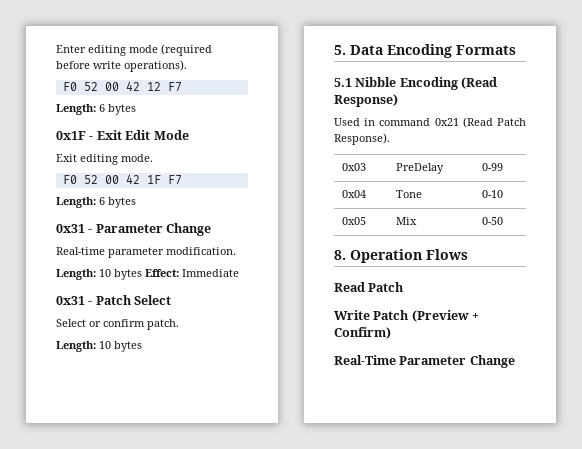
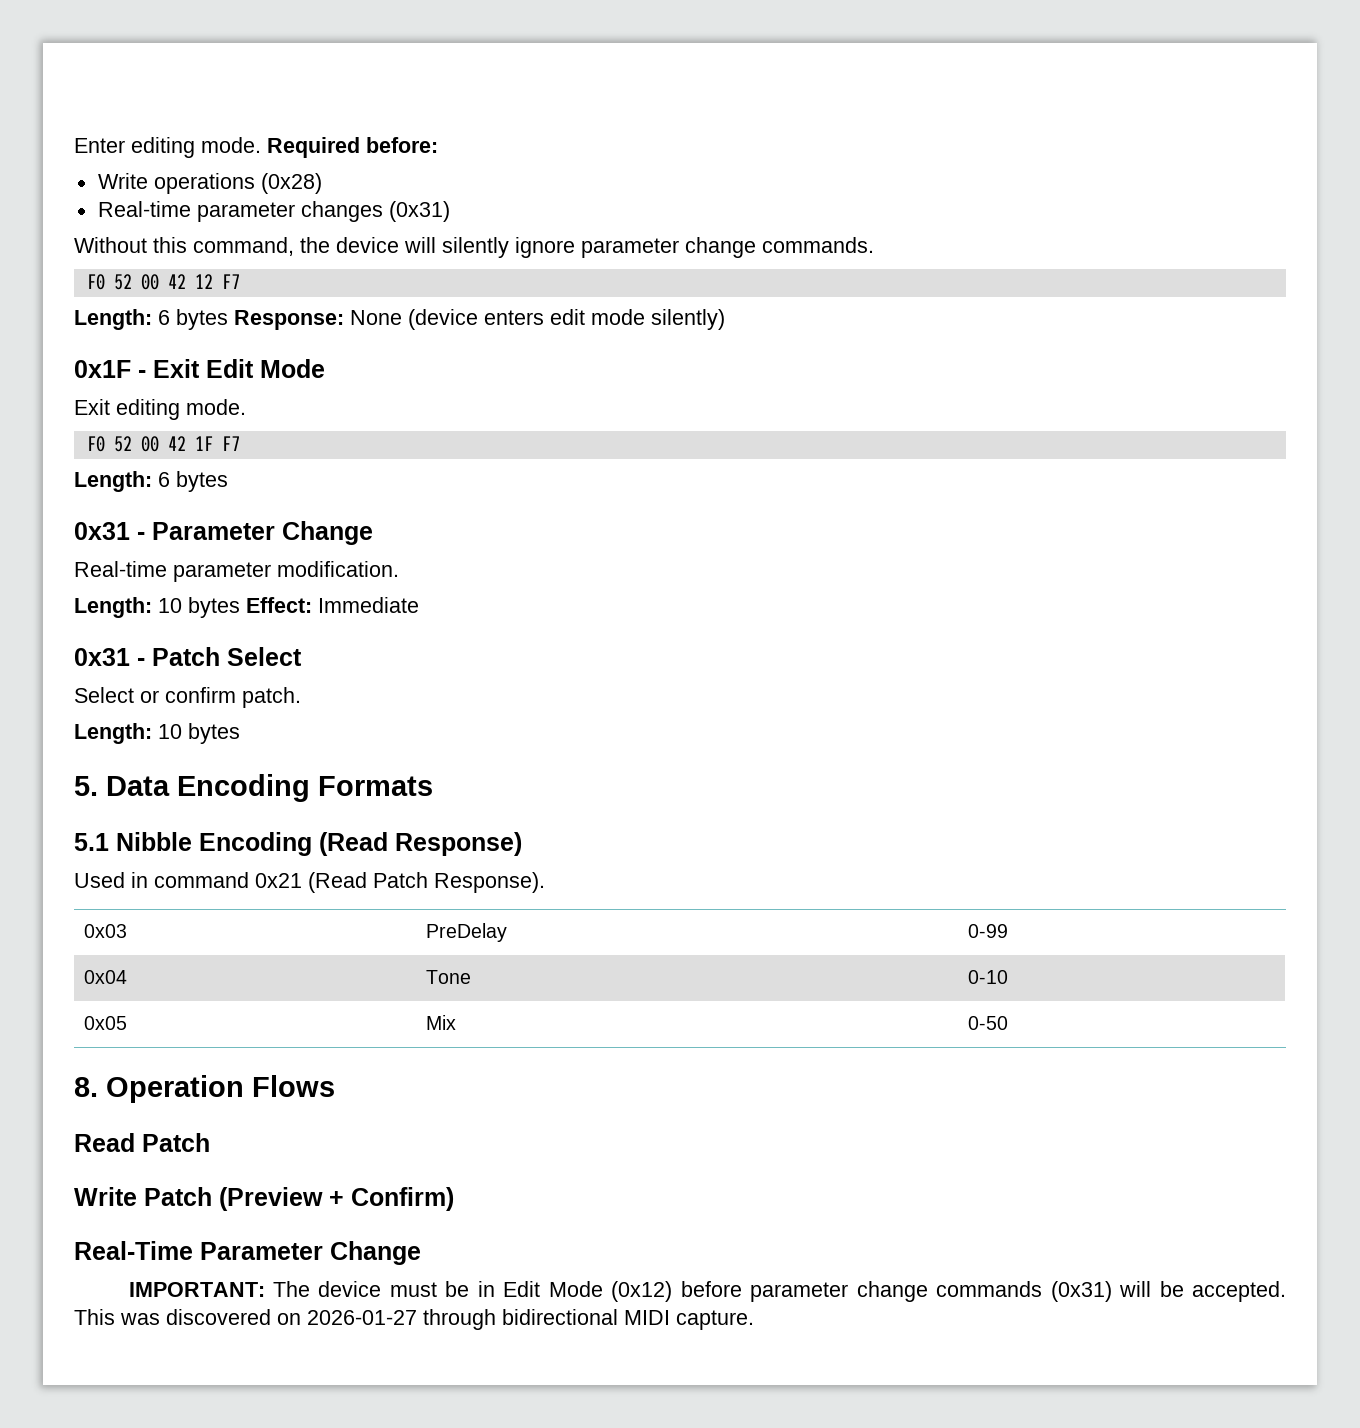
[129,44,212,56] [56,60,187,72] mode (required before write operations). -> [201,137,438,158] [97,173,322,194] [97,201,450,222] [74,237,874,258] mode. Required before: // Write operations (0x28) // Real-time parameter changes (0x31) // Without this command, the device will silently ignore parameter change commands.
(136, 109) none -> [234,309,725,330] Response: None (device enters edit mode silently)
(515, 361) none -> [128,1281,1287,1302] [74,1309,754,1330] // IMPORTANT: The device must be in Edit Mode (0x12) before parameter change commands (0x31) will be accepted. This was discovered on 2026-01-27 through bidirectional MIDI capture.

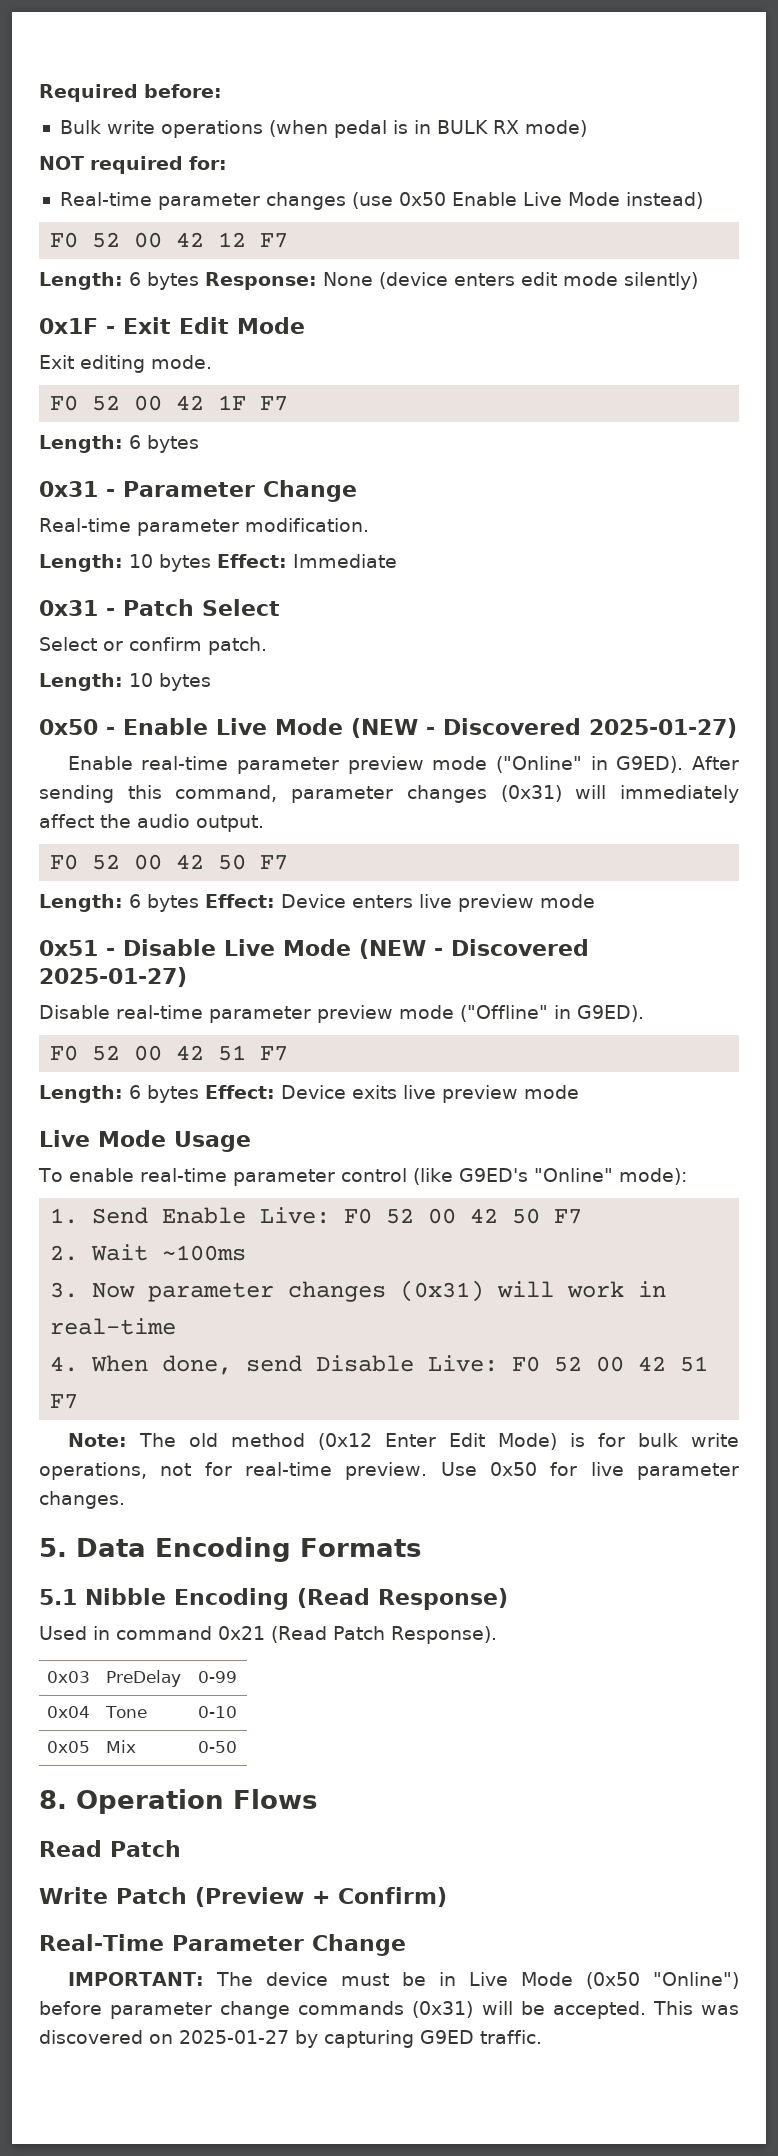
[74,137,261,158] Enter editing mode. -> (39, 93) none
[97,173,322,194] [97,201,450,222] [74,237,874,258] Write operations (0x28) // Real-time parameter changes (0x31) // Without this command, the device will silently ignore parameter change commands. -> [59,120,587,138] [39,156,227,174] [59,192,703,210] Bulk write operations (when pedal is in BULK RX mode) // NOT required for: // Real-time parameter changes (use 0x50 Enable Live Mode instead)
(240, 733) none -> [39,718,737,738] [67,756,740,774] [39,785,739,803] [39,814,264,832] [50,854,289,870] [39,894,595,912] [39,939,589,959] [39,967,187,987] [39,1005,644,1023] [50,1045,289,1061] [39,1085,579,1103] [39,1130,251,1152] [38,1168,687,1186] [50,1207,583,1224] [50,1244,247,1261] [50,1280,667,1302] [50,1318,177,1335] [50,1355,709,1375] [50,1394,79,1409] [67,1433,739,1450] [39,1462,740,1480] [39,1491,125,1509] // 0x50 - Enable Live Mode (NEW - Discovered 2025-01-27) // Enable real-time parameter preview mode ("Online" in G9ED). After sending this command, parameter changes (0x31) will immediately affect the audio output. // F0 52 00 42 50 F7 // Length: 6 bytes Effect: Device enters live preview mode // 0x51 - Disable Live Mode (NEW - Discovered 2025-01-27) // Disable real-time parameter preview mode ("Offline" in G9ED). // F0 52 00 42 51 F7 // Length: 6 bytes Effect: Device exits live preview mode // Live Mode Usage // To enable real-time parameter control (like G9ED's "Online" mode): // 1. Send Enable Live: F0 52 00 42 50 F7 // 2. Wait ~100ms // 3. Now parameter changes (0x31) will work in real-time // 4. When done, send Disable Live: F0 52 00 42 51 F7 // Note: The old method (0x12 Enter Edit Mode) is for bulk write operations, not for real-time preview. Use 0x50 for live parameter changes.
[503,1281,673,1302] Edit Mode (0x12) -> [468,1972,739,1989] Live Mode (0x50 "Online")
[307,1309,754,1330] 2026-01-27 through bidirectional MIDI capture. -> [179,2030,542,2048] 2025-01-27 by capturing G9ED traffic.

